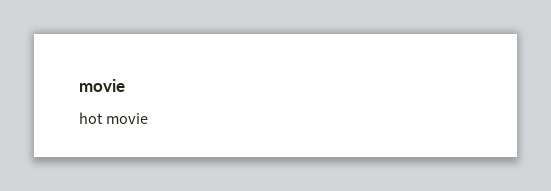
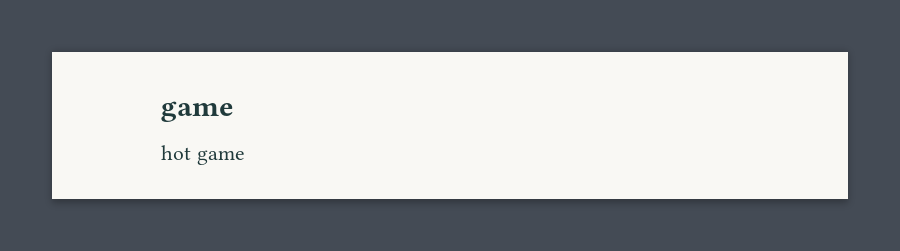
[79,79,125,92] movie -> [161,101,234,122] game
[105,113,148,124] movie -> [196,150,245,165] game

